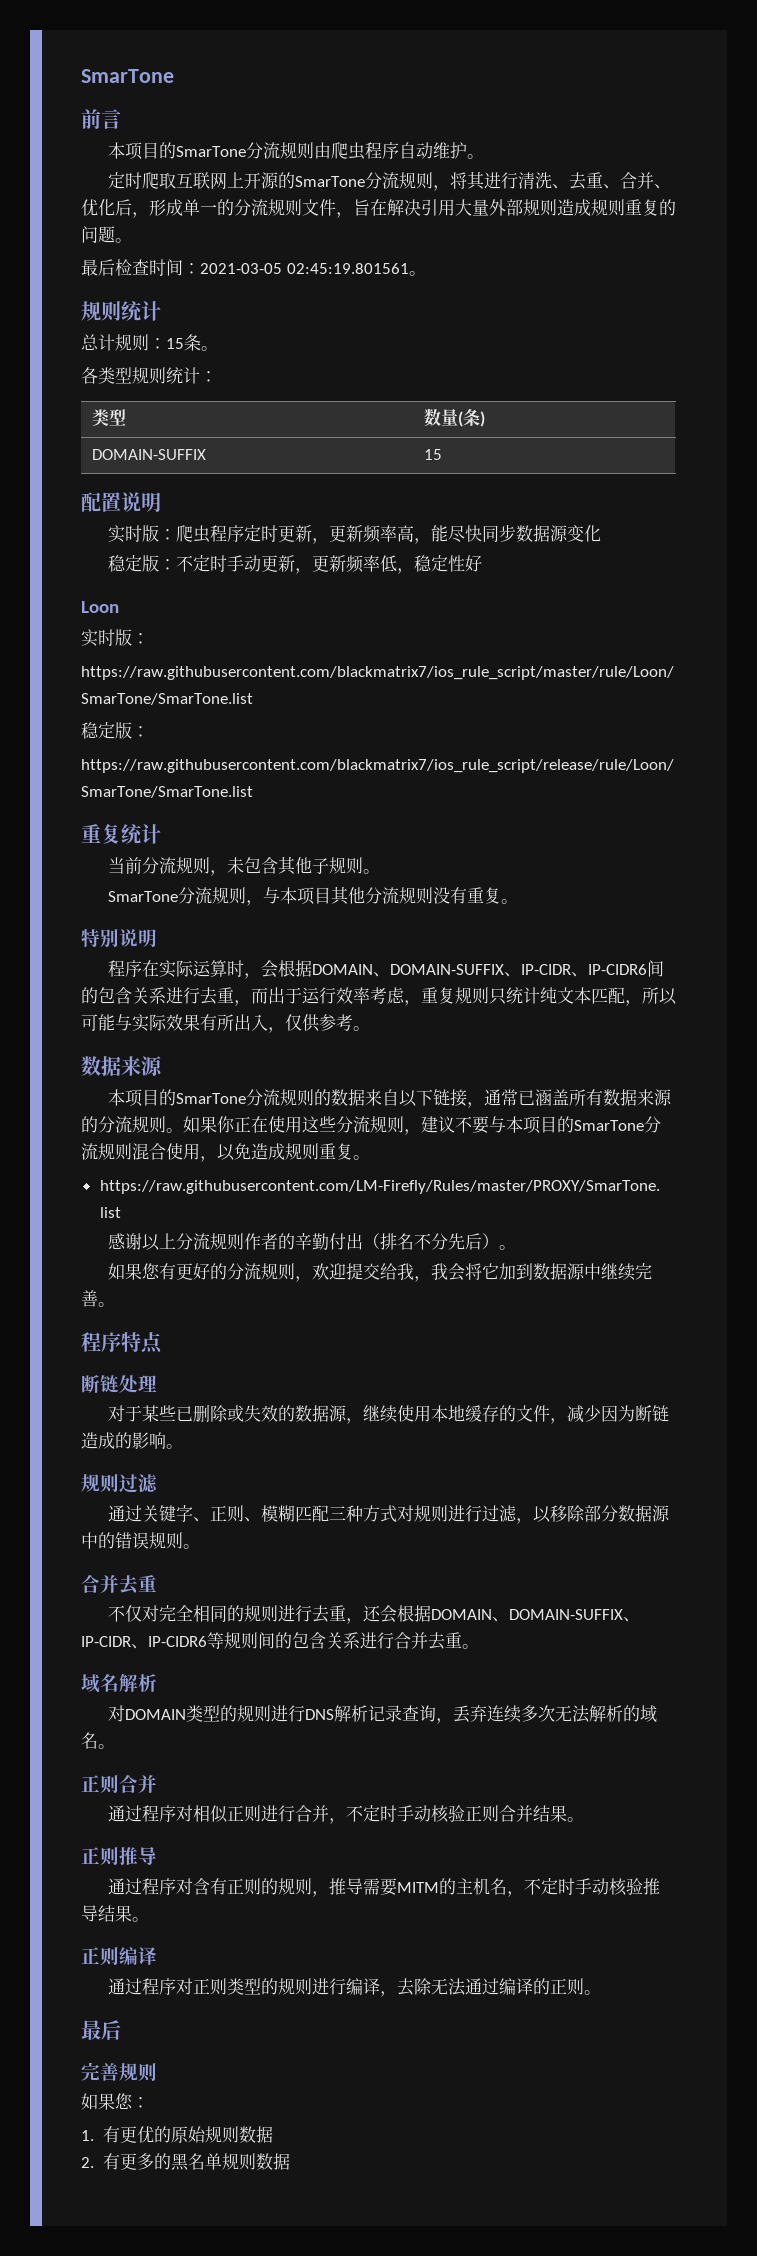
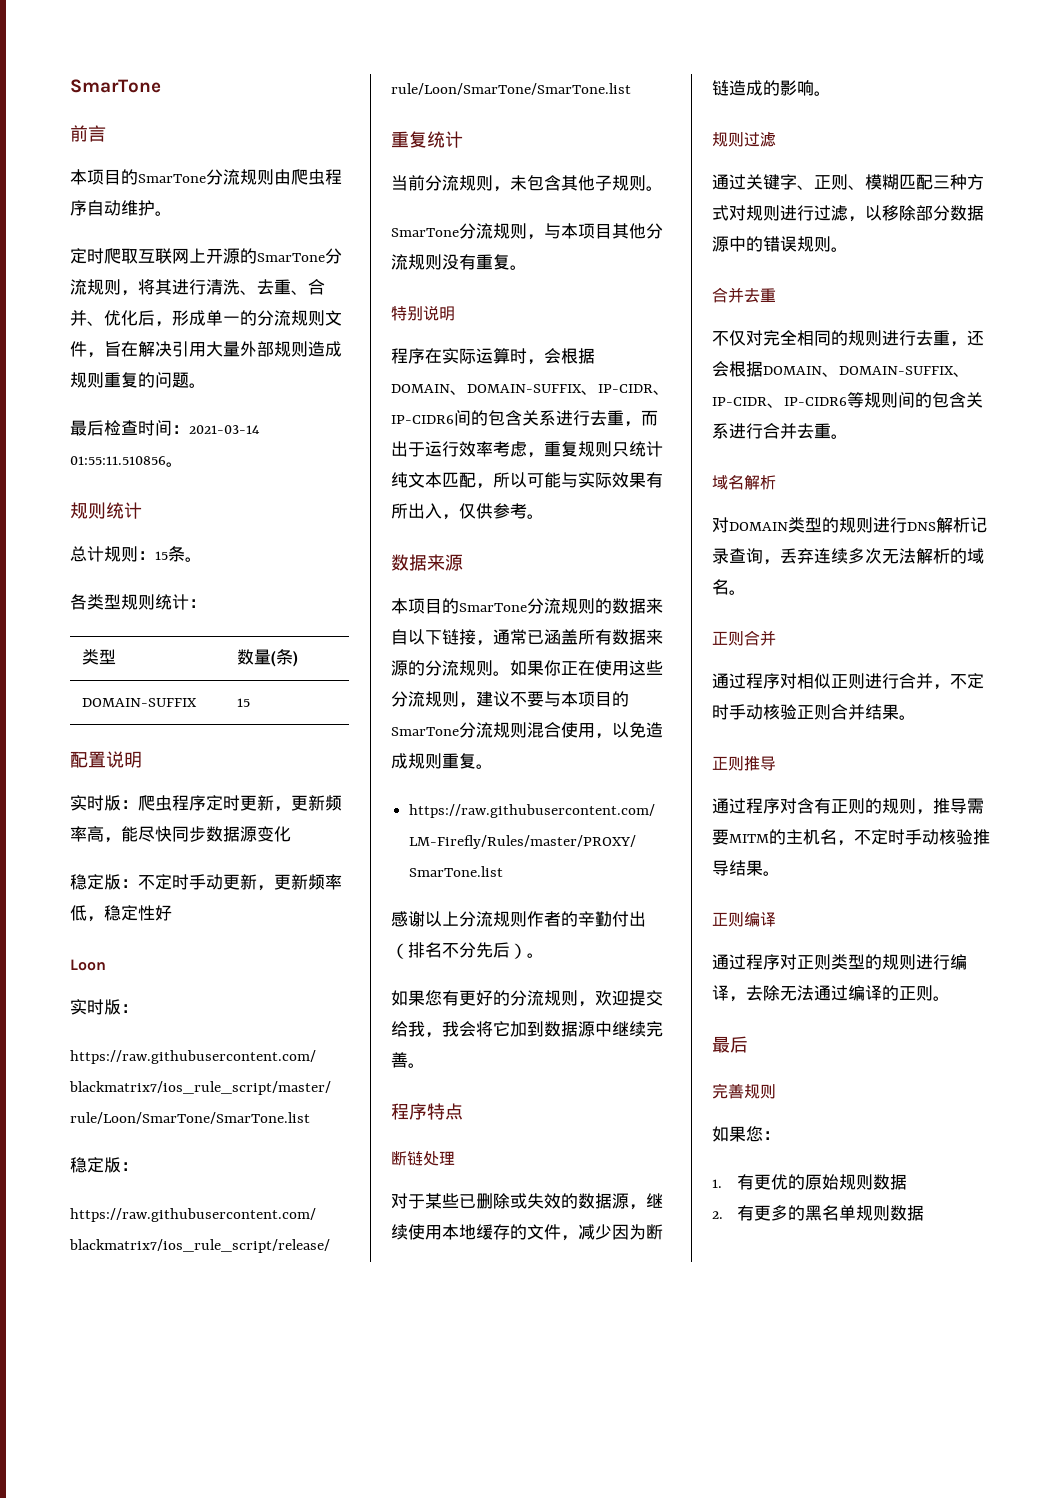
[200,263,409,274] 2021-03-05 02:45:19.801561 -> [189,425,260,434] [70,456,166,465] 2021-03-14 01:55:11.510856

